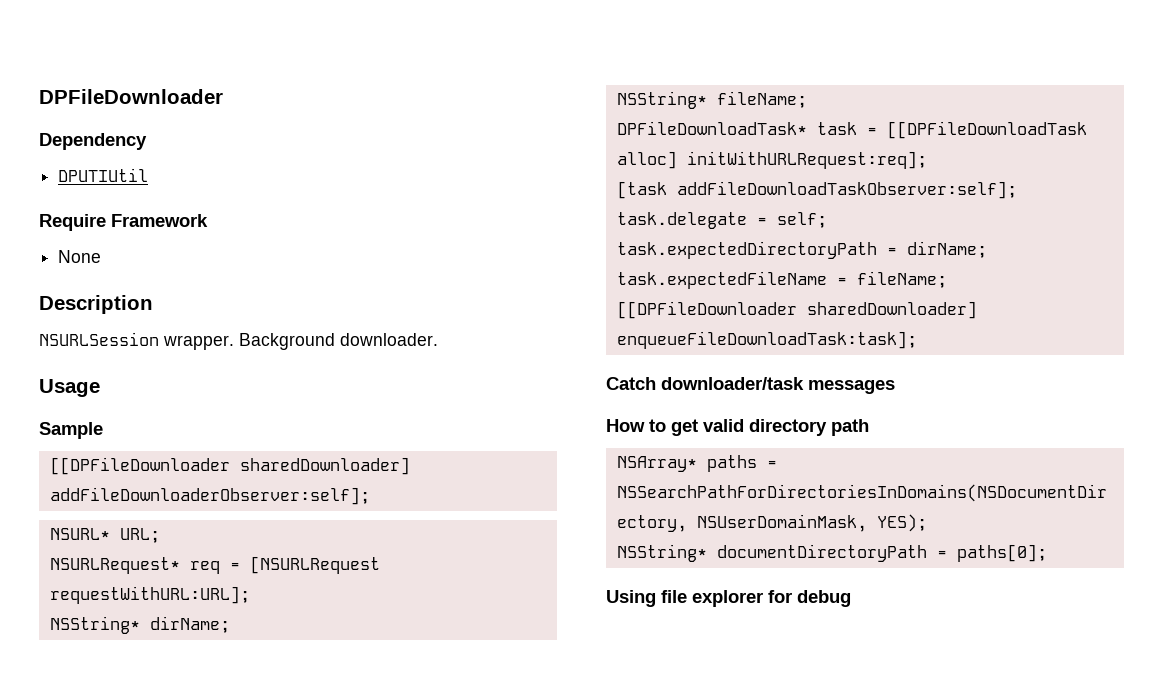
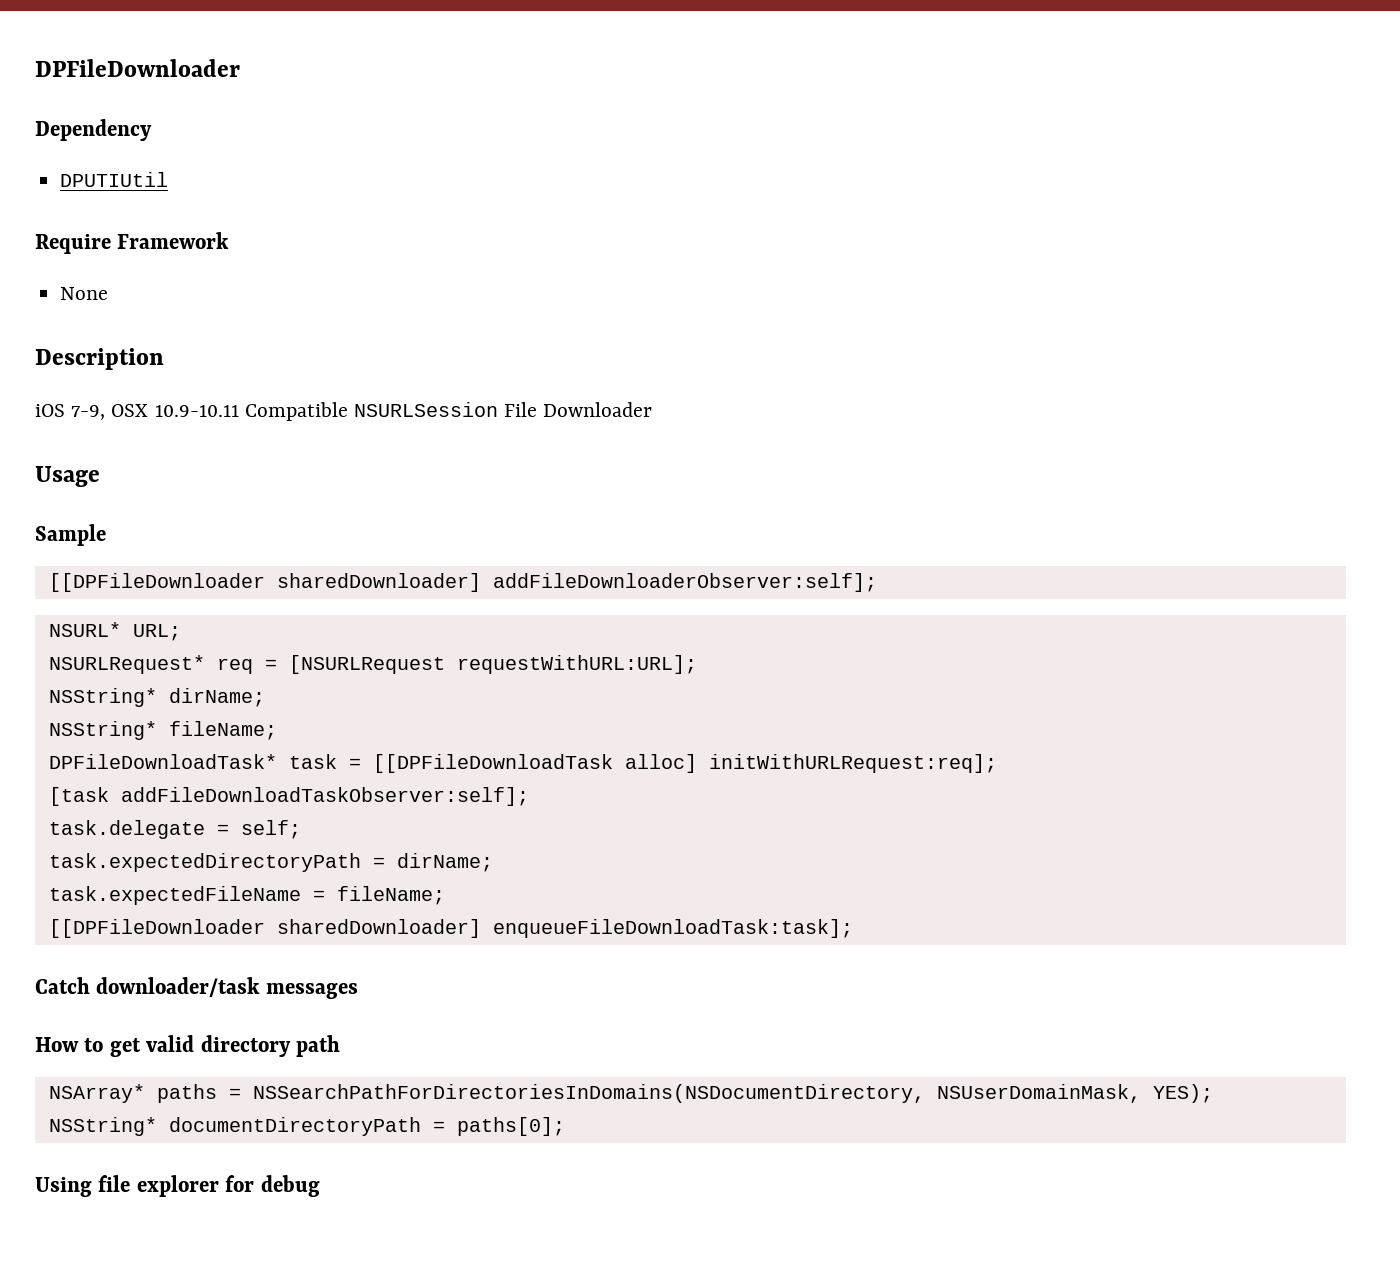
[39,332,438,350] NSURLSession wrapper. Background downloader. -> [35,402,653,421] iOS 7-9, OSX 10.9-10.11 Compatible NSURLSession File Downloader

